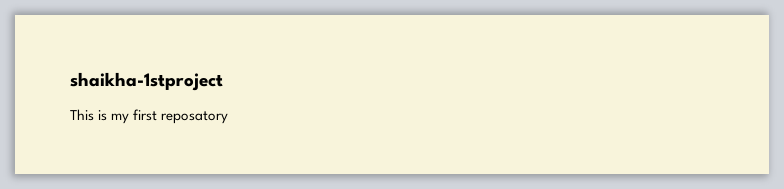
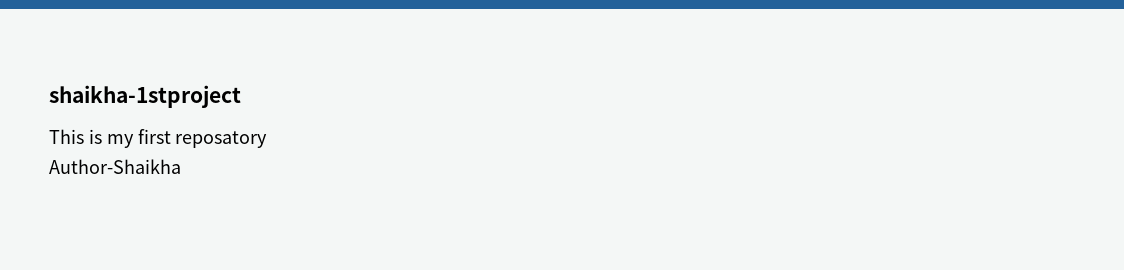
(229, 117) none -> [49,159,181,174] // Author-Shaikha

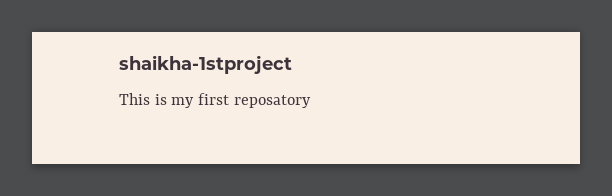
[49,159,181,174] // Author-Shaikha -> (311, 101) none

